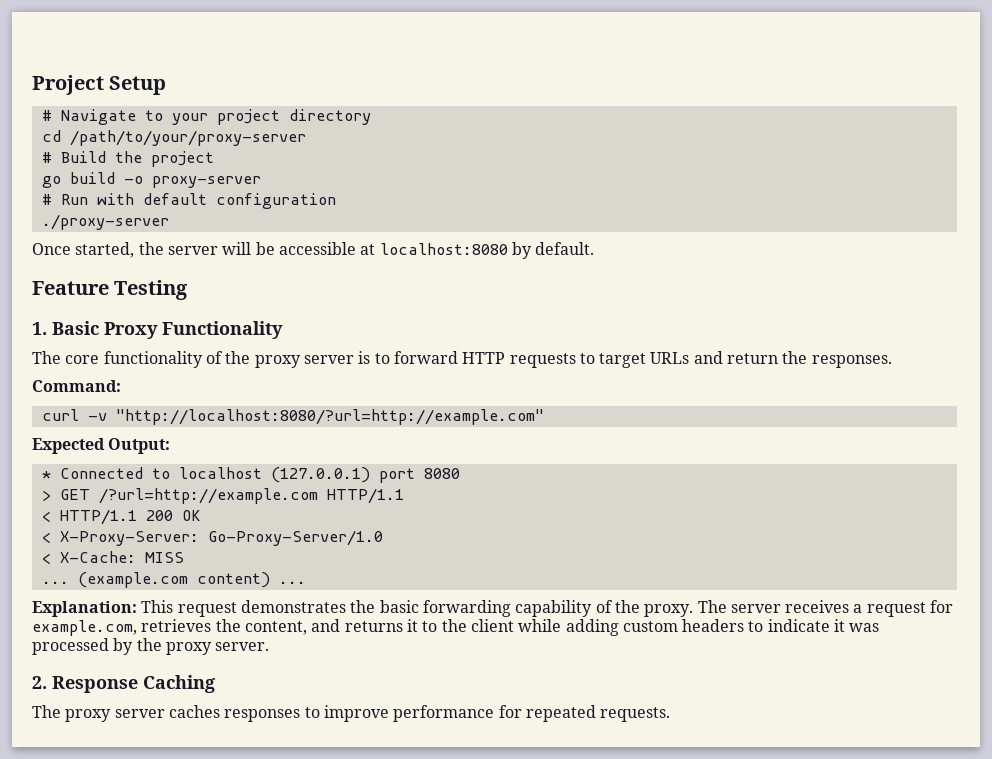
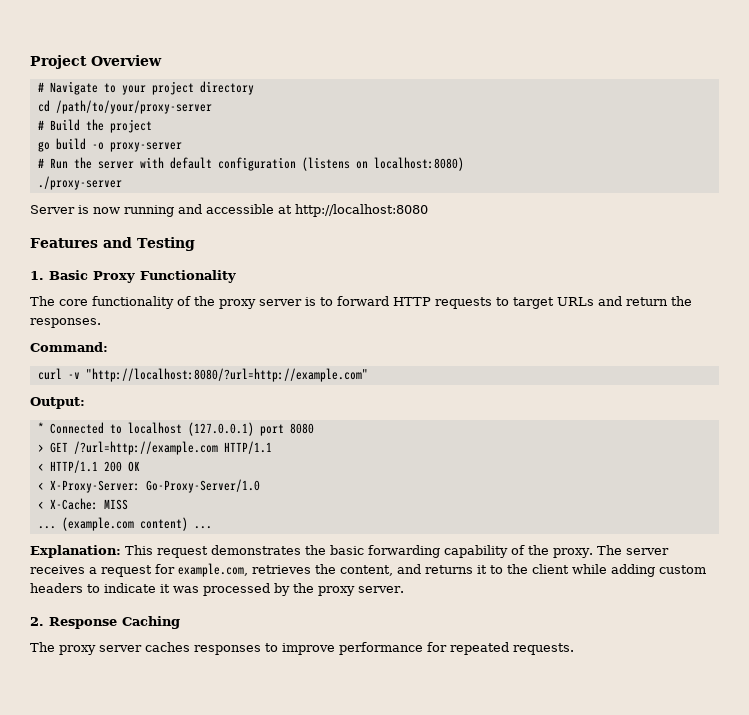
[109,76,167,95] Setup -> [91,55,162,66] Overview
(88, 199) none -> [73,157,134,169] the server
[41,214,169,230] [32,242,595,259] [32,281,109,295] // ./proxy-server // Once started, the server will be accessible at localhost:8080 by default. // Feature -> [301,157,464,171] [37,176,122,190] [30,204,428,217] [30,237,132,248] (listens on localhost:8080) // ./proxy-server // Server is now running and accessible at http://localhost:8080 // Features and
[32,438,105,454] Expected -> (368, 375) none

